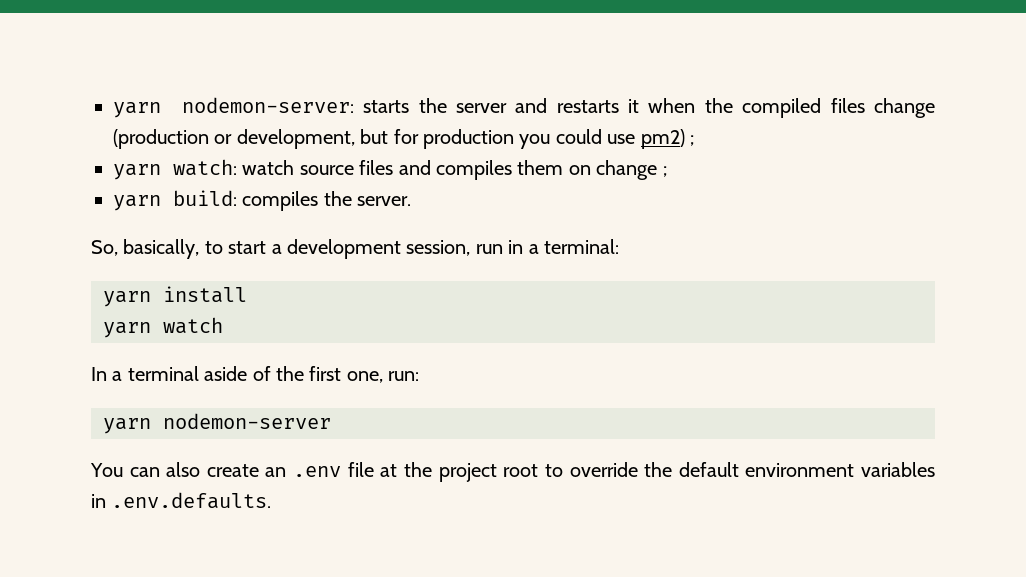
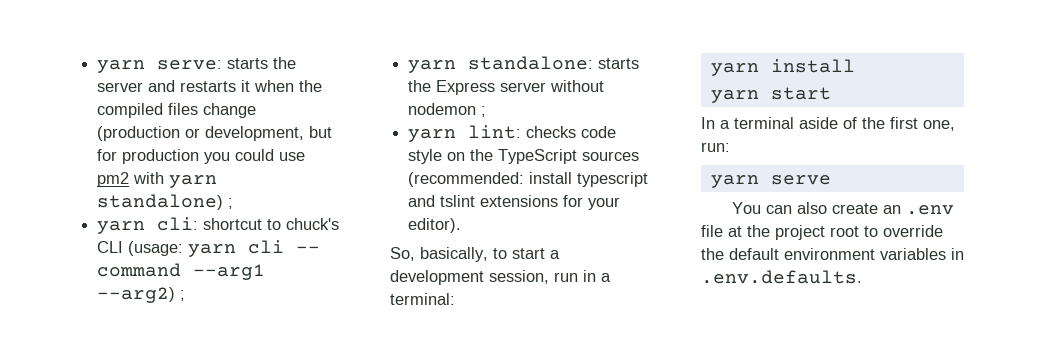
[113,97,354,118] yarn nodemon-server: -> [97,60,223,73] yarn serve:
[640,129,694,149] [113,159,667,180] [113,190,412,211] pm2) ; // yarn watch: watch source files and compiles them on change ; // yarn build: compiles the server. -> [97,172,218,188] [97,194,234,210] [97,217,340,234] [97,240,321,257] [97,263,266,280] [97,287,186,303] [408,56,640,73] [408,80,605,95] [408,103,487,117] [408,125,617,142] [408,149,640,164] [408,172,649,187] [408,195,621,210] [408,218,462,233] pm2 with yarn standalone) ; // yarn cli: shortcut to chuck's CLI (usage: yarn cli -- command --arg1 --arg2) ; // yarn standalone: starts the Express server without nodemon ; // yarn lint: checks code style on the TypeScript sources (recommended: install typescript and tslint extensions for your editor).
[163,317,223,334] watch -> [770,87,831,100] start
[163,413,331,429] nodemon-server -> [770,175,831,185] serve

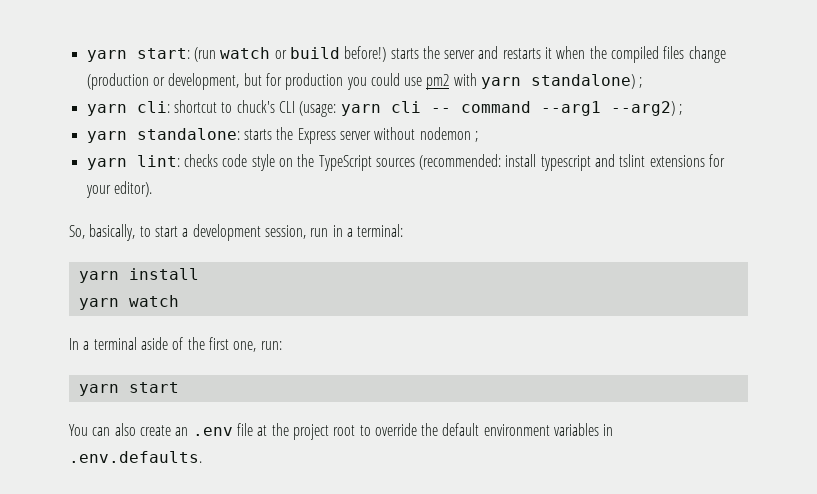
[97,60,223,73] yarn serve: -> [86,46,387,62] yarn start: (run watch or build before!)
[770,87,831,100] start -> [128,295,179,307] watch
[770,175,831,185] serve -> [128,382,179,393] start

